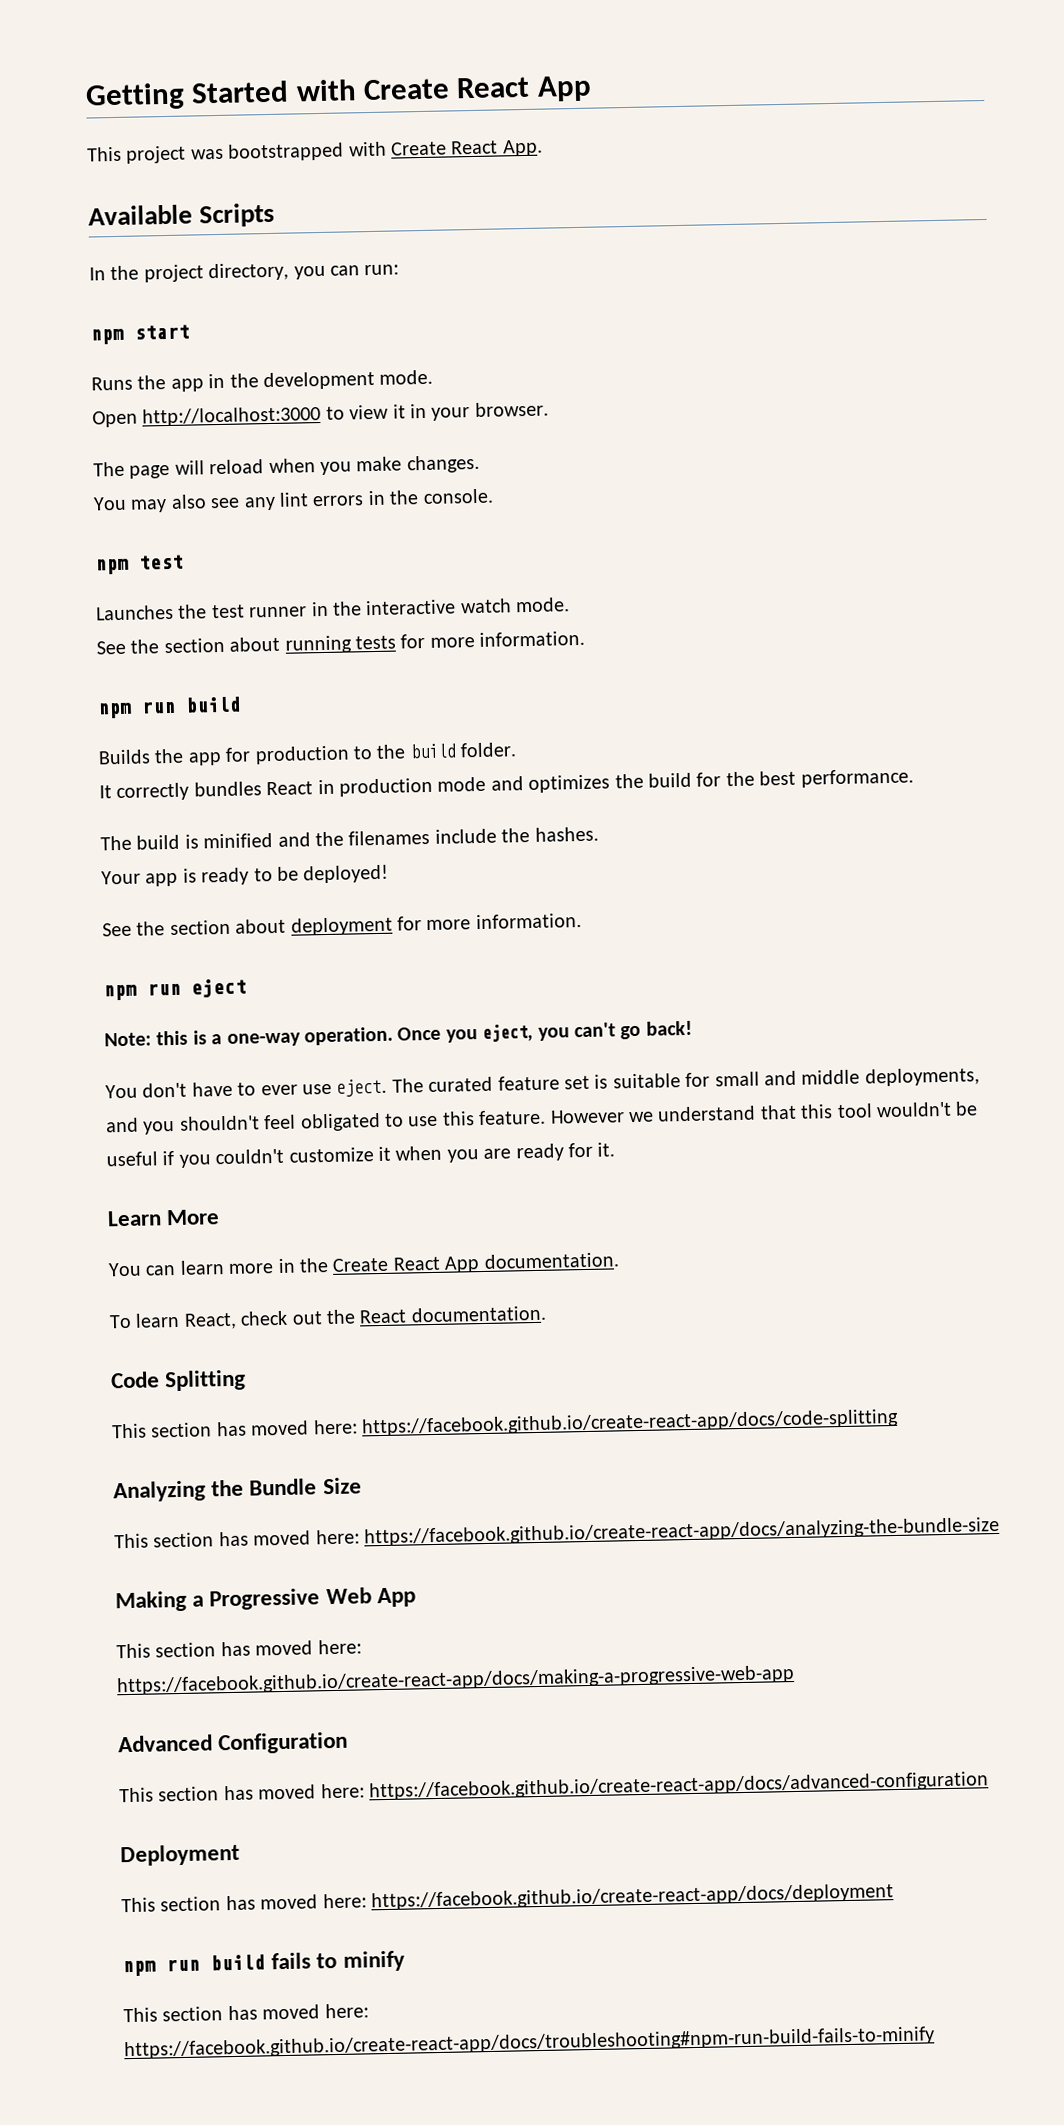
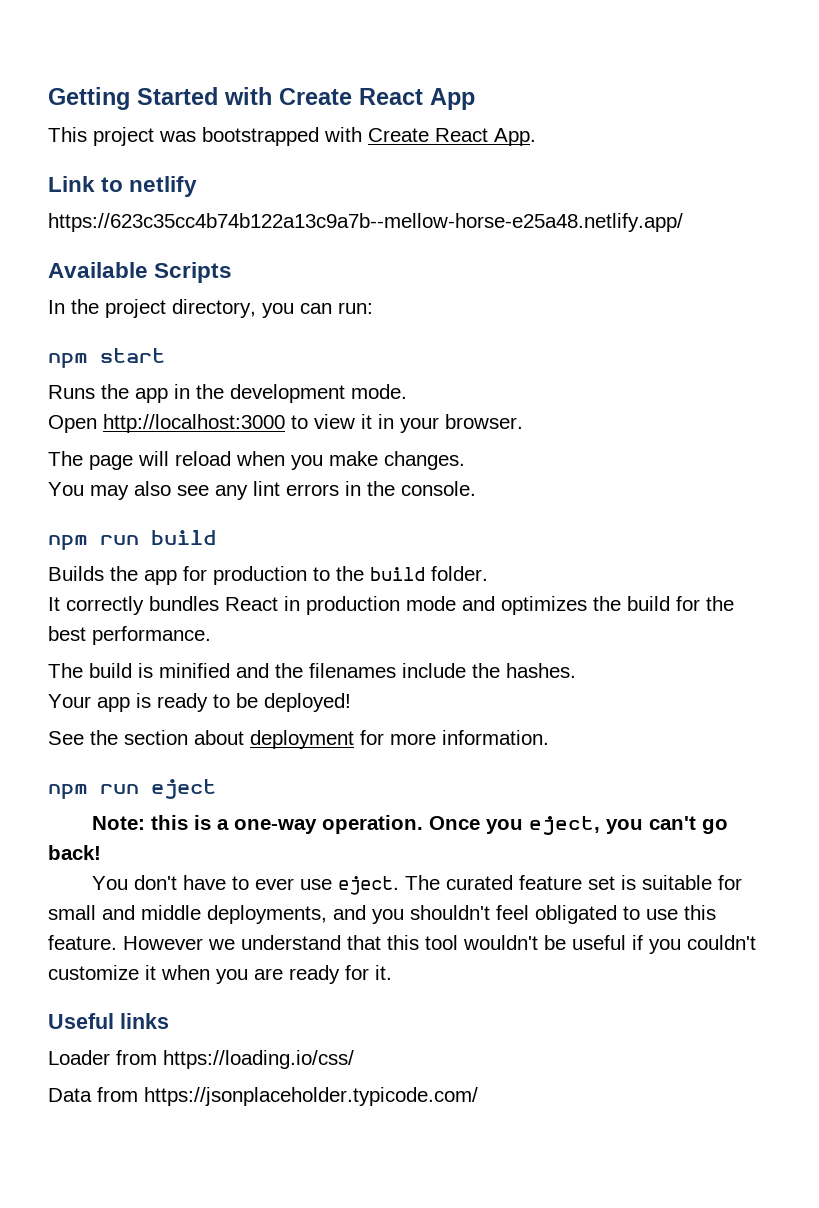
(543, 148) none -> [48,176,198,197] [48,213,683,232] // Link to netlify // https://623c35cc4b74b122a13c9a7b--mellow-horse-e25a48.netlify.app/
[95,554,184,575] [96,597,571,621] [96,630,586,655] // npm test // Launches the test runner in the interactive watch mode. // See the section about running tests for more information. -> (476, 488) none
[107,1209,221,1227] [108,1252,620,1277] [109,1305,547,1330] [110,1369,247,1392] [111,1408,899,1439] [113,1477,362,1503] [114,1516,1000,1549] [115,1587,416,1613] [116,1639,362,1659] [116,1664,795,1696] [118,1731,349,1755] [119,1771,989,1803] [120,1843,240,1867] [121,1883,894,1913] [122,1950,405,1977] [123,2003,369,2023] [124,2026,935,2060] Learn More // You can learn more in the Create React App documentation. // To learn React, check out the React documentation. // Code Splitting // This section has moved here: https://facebook.github.io/create-react-app/docs/code-splitting // Analyzing the Bundle Size // This section has moved here: https://facebook.github.io/create-react-app/docs/analyzing-the-bundle-size // Making a Progressive Web App // This section has moved here: https://facebook.github.io/create-react-app/docs/making-a-progressive-web-app // Advanced Configuration // This section has moved here: https://facebook.github.io/create-react-app/docs/advanced-configuration // Deployment // This section has moved here: https://facebook.github.io/create-react-app/docs/deployment // npm run build fails to minify // This section has moved here: https://facebook.github.io/create-react-app/docs/troubleshooting#npm-run-build-fails-to-minify -> [48,1013,169,1029] [48,1050,354,1069] [48,1087,478,1106] Useful links // Loader from https://loading.io/css/ // Data from https://jsonplaceholder.typicode.com/

